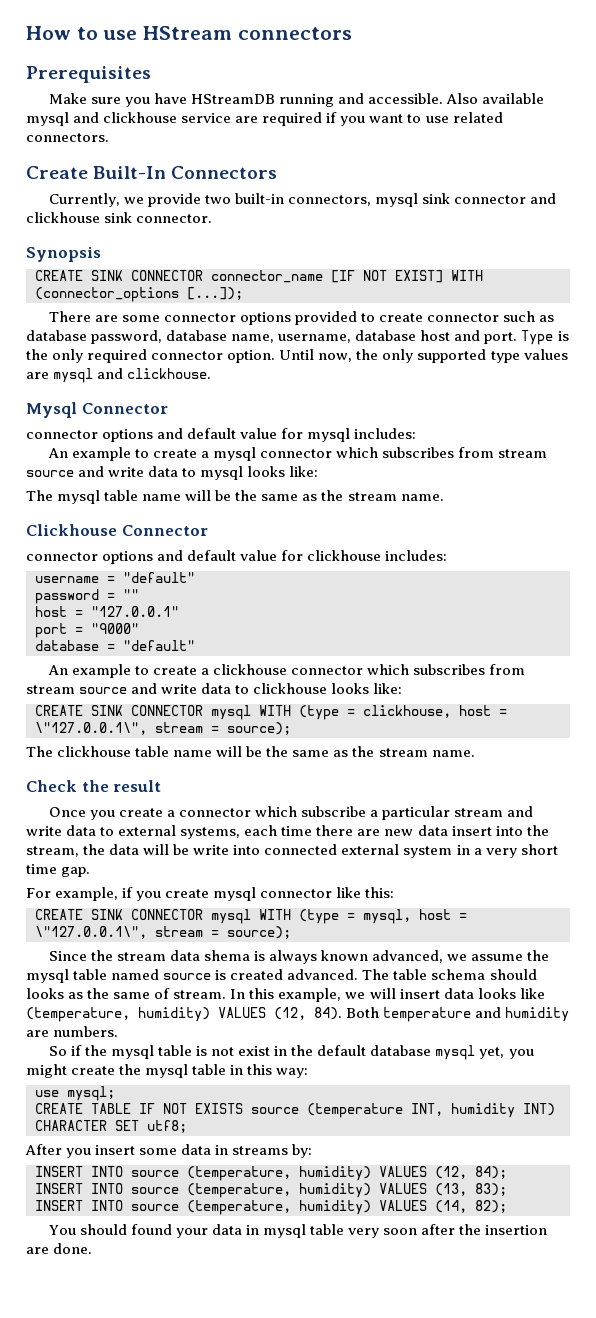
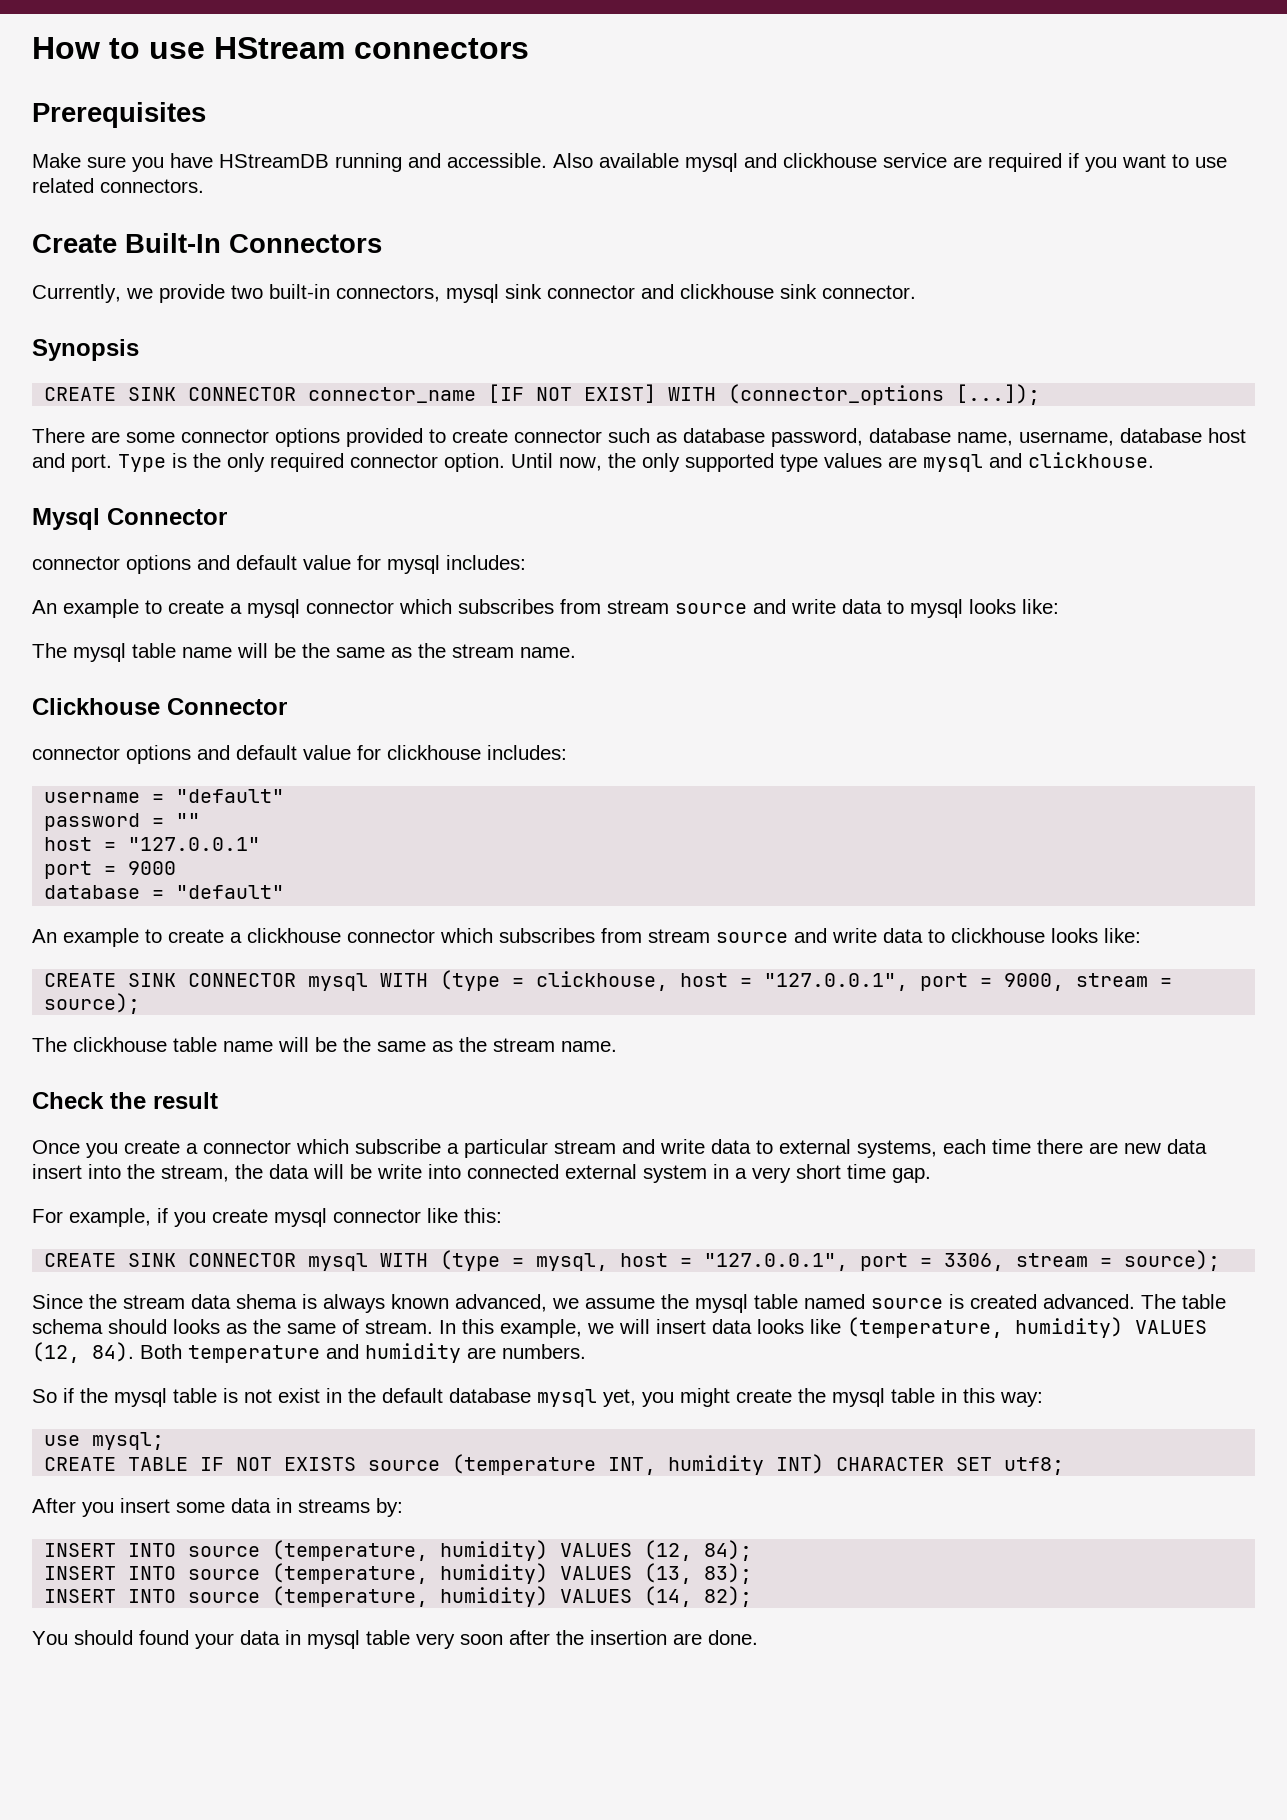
[91,623,139,634] "9000" -> [128,861,177,875] 9000
[35,722,147,735] \"127.0.0.1\", -> [764,973,1065,991] "127.0.0.1", port = 9000,
[35,926,147,939] \"127.0.0.1\", -> [704,1253,1005,1271] "127.0.0.1", port = 3306,

